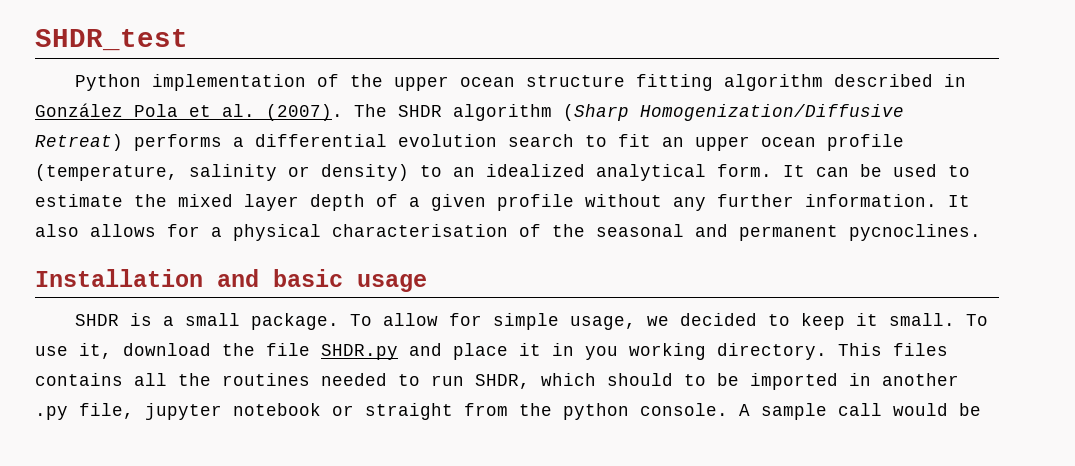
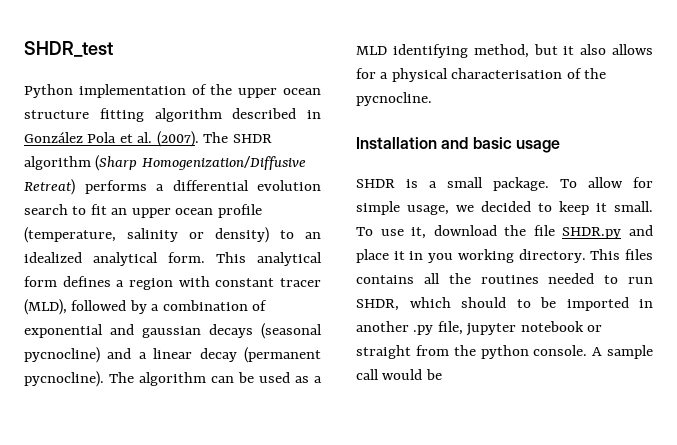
[783,164,970,177] [35,194,970,211] It can be used to estimate the mixed layer depth of a given profile without any further information. It -> [216,252,322,266] [24,276,321,290] [24,299,268,315] [24,323,322,339] [24,347,321,363] [24,371,322,387] [356,44,575,58] This analytical form defines a region with constant tracer (MLD), followed by a combination of exponential and gaussian decays (seasonal pycnocline) and a linear decay (permanent pycnocline). The algorithm can be used as a MLD identifying method, but it
[596,224,981,241] seasonal and permanent pycnoclines. -> [356,92,432,106] pycnocline.

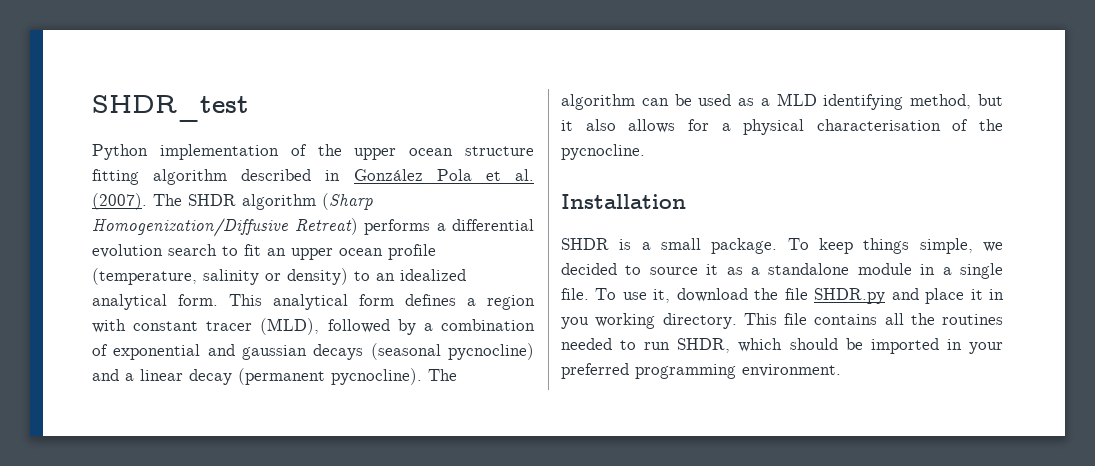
[441,137,560,153] and basic usage -> (686, 201) none
[588,177,653,188] [356,201,653,215] allow for simple usage, we decided to keep it small. -> [819,238,1003,254] [561,263,1003,279] [561,288,589,300] keep things simple, we decided to source it as a standalone module in a single file.
[625,249,653,260] files -> [784,313,807,325] file
[516,299,531,308] to -> (838, 344) none
[356,321,603,336] [356,345,653,359] [356,369,442,380] another .py file, jupyter notebook or straight from the python console. A sample call would be -> [968,342,1003,354] [561,363,841,379] your preferred programming environment.

